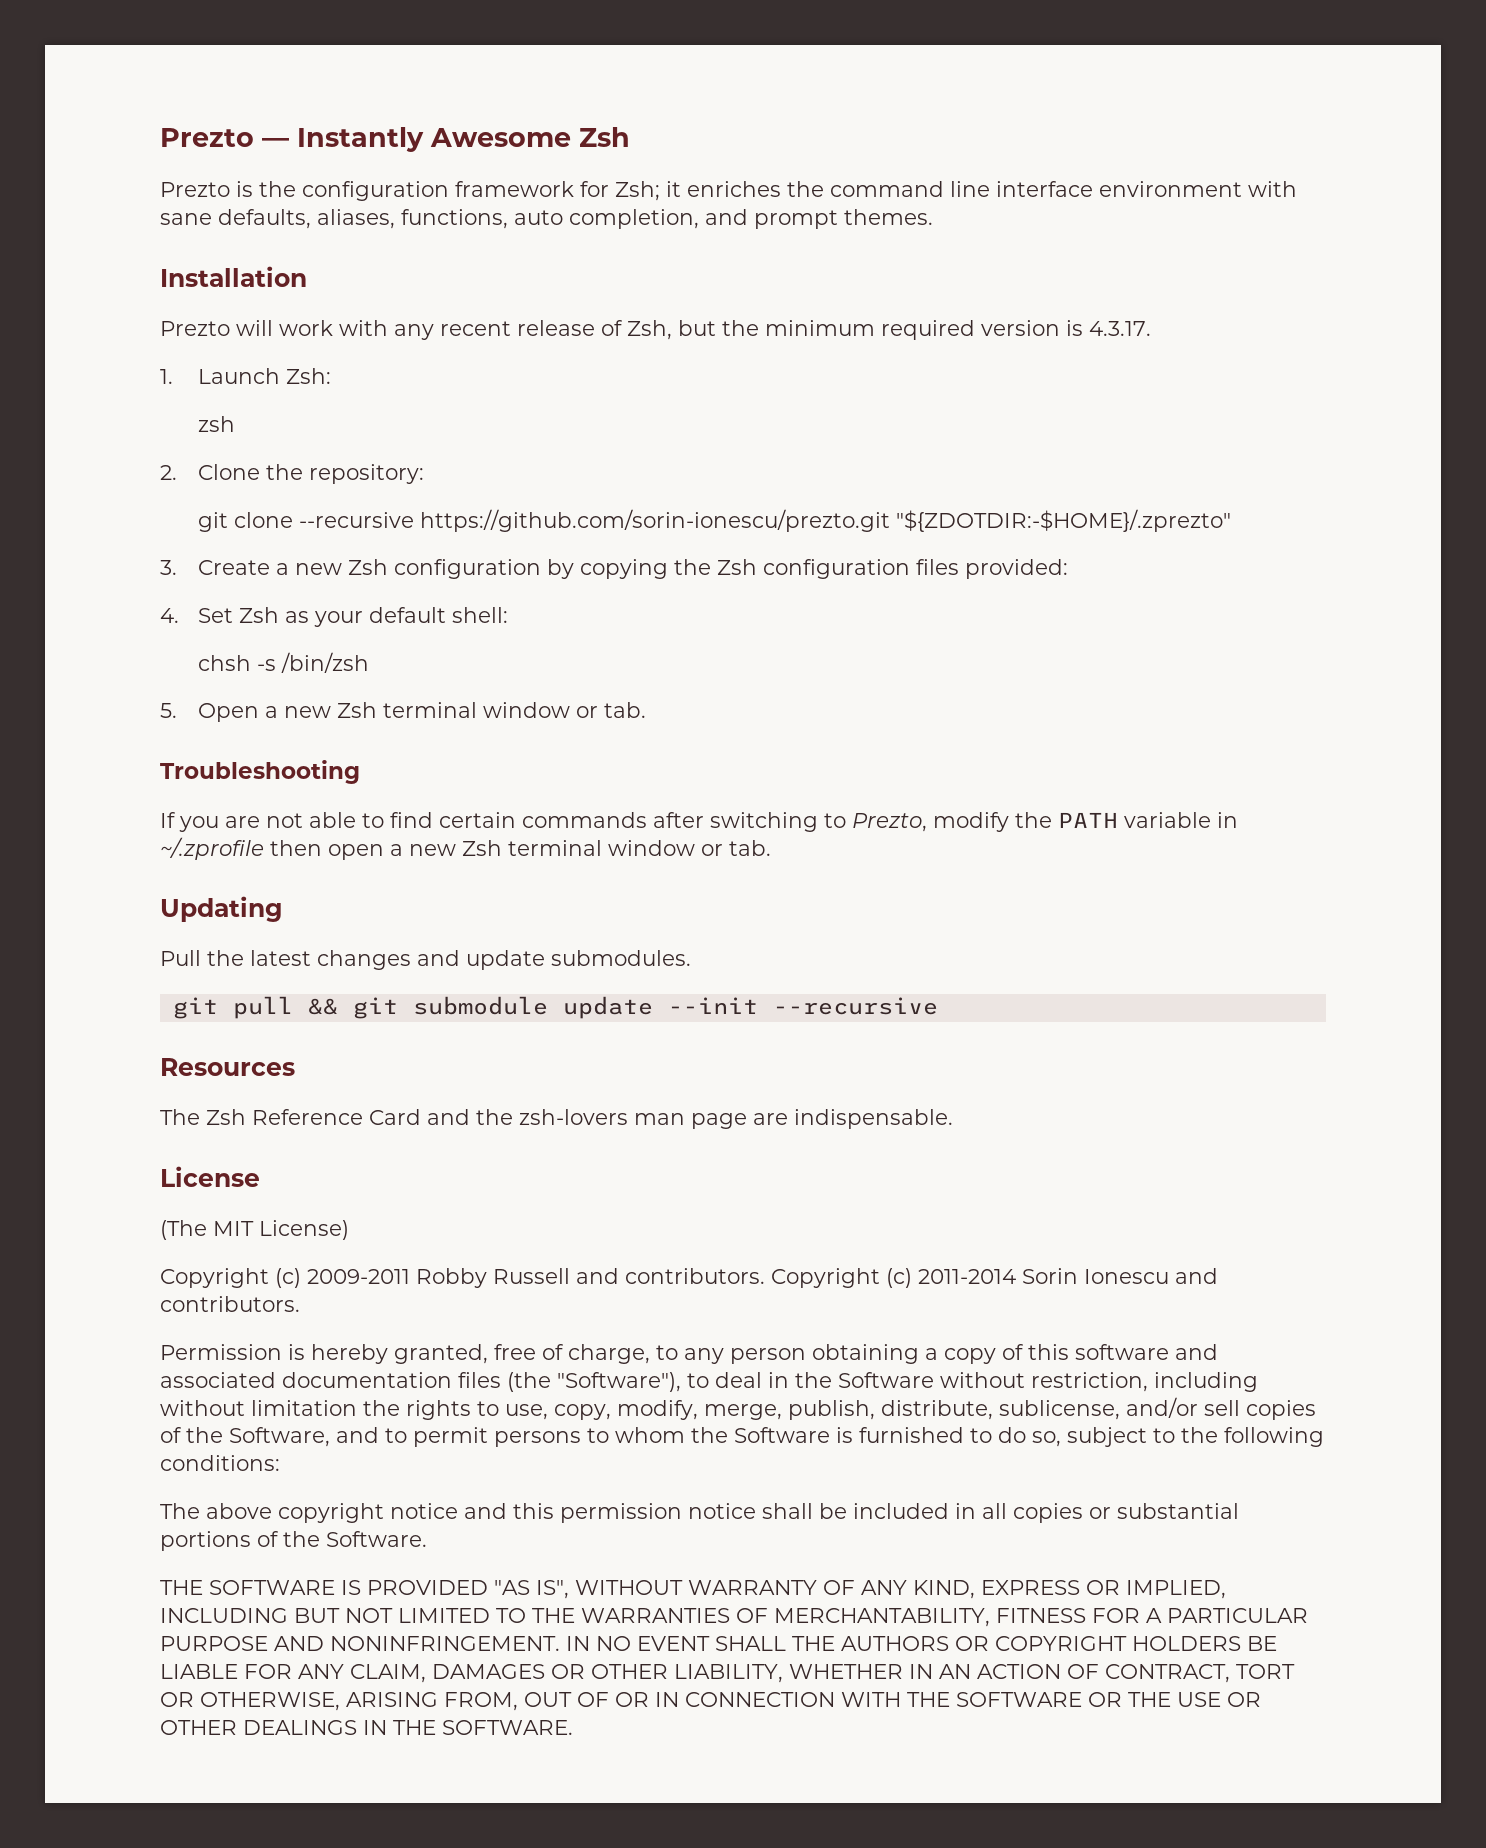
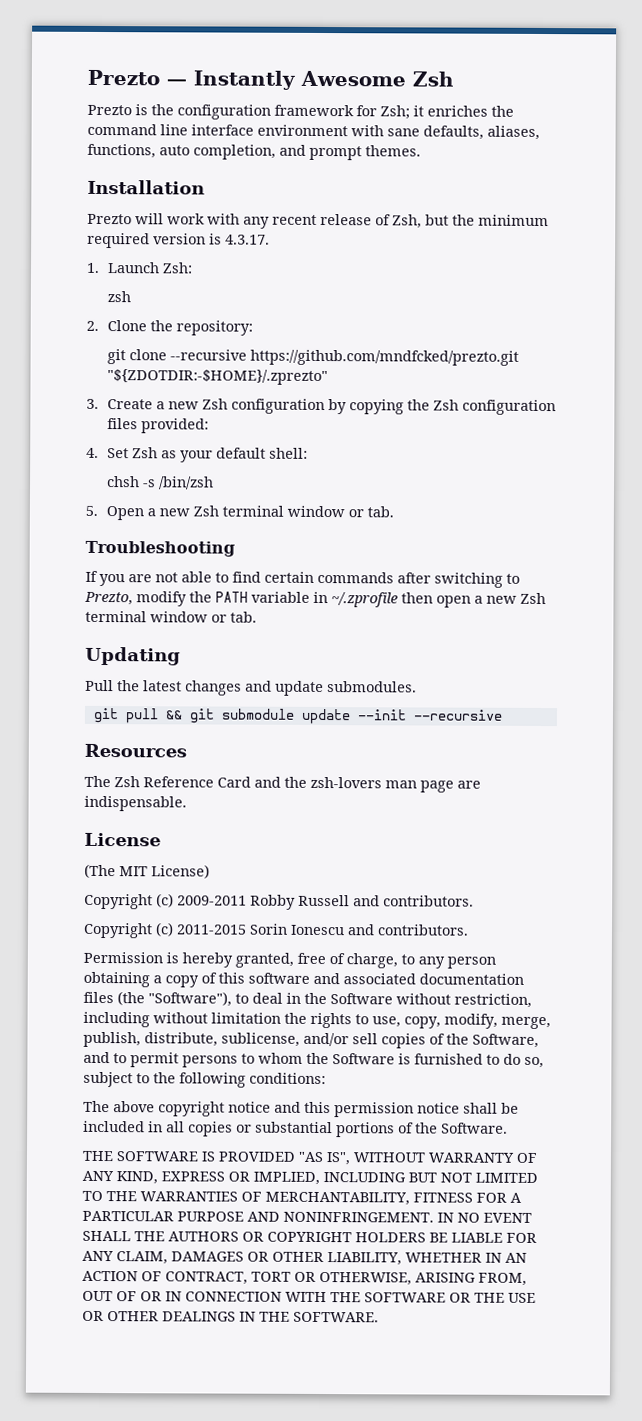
[420,509,891,532] https://github.com/sorin-ionescu/prezto.git -> [250,349,520,366] https://github.com/mndfcked/prezto.git
[771,1268,1016,1288] Copyright (c) 2011-2014 -> [83,922,247,939] // Copyright (c) 2011-2015

